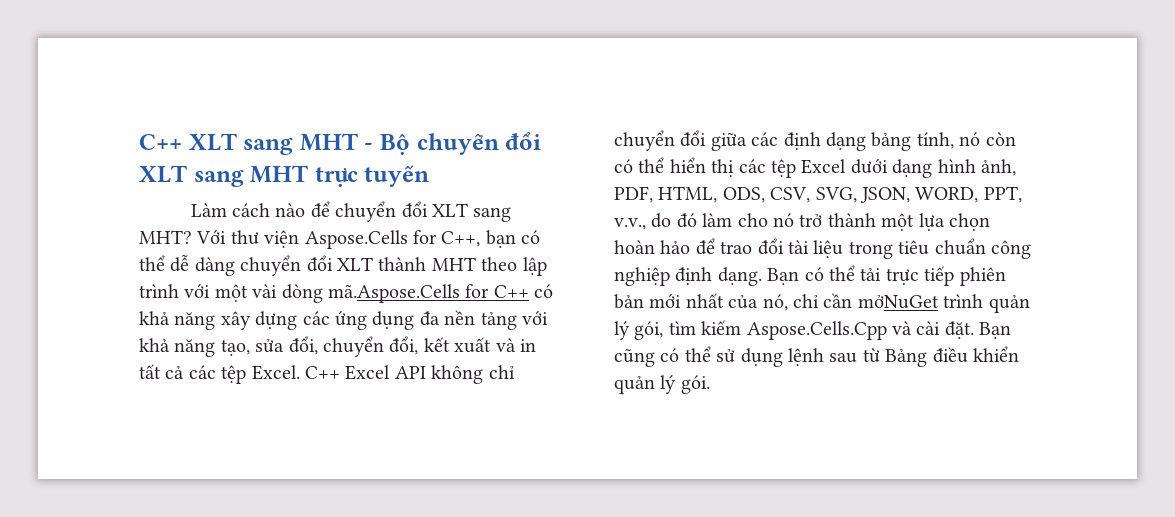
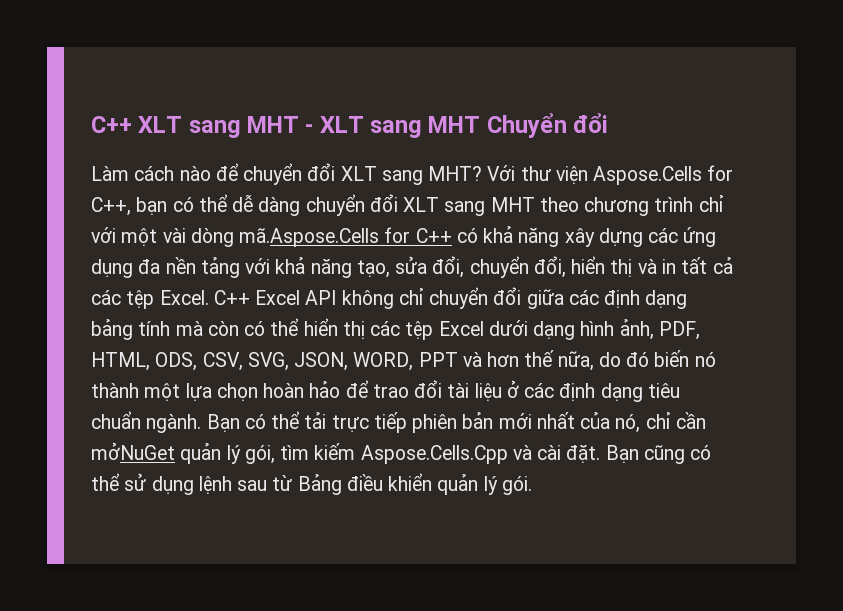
[380,132,542,155] [139,165,430,187] Bộ chuyển đổi XLT sang MHT trực tuyến -> [319,113,609,138] XLT sang MHT Chuyển đổi
[378,257,427,271] thành -> [444,201,486,216] sang
[522,257,547,276] [139,284,179,298] lập trình -> [584,195,724,216] chương trình chỉ
[423,337,492,353] kết xuất -> [571,256,633,277] hiển thị
[916,132,981,149] tính, nó -> [138,321,203,336] tính mà
[983,186,1022,203] [614,213,823,230] PPT, v.v., do đó làm cho nó trở -> [418,350,716,371] PPT và hơn thế nữa, do đó biến nó
[848,238,1031,259] [614,267,762,286] trong tiêu chuẩn công nghiệp định dạng. -> [506,380,680,402] [91,411,202,433] ở các định dạng tiêu chuẩn ngành.
[943,294,984,308] trình -> (175, 451) none

